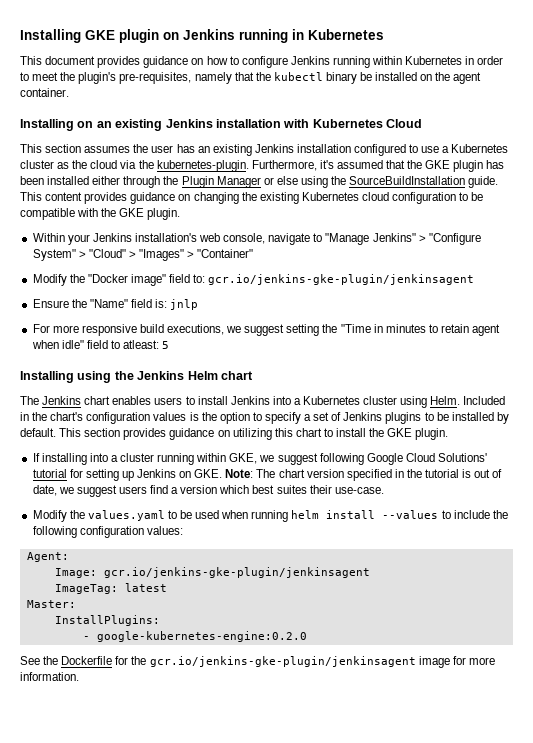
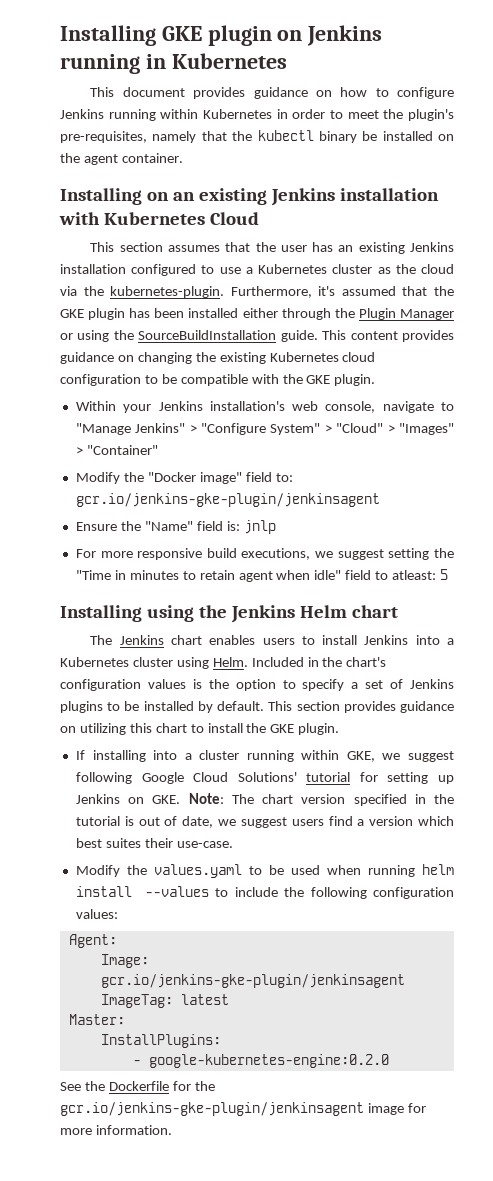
(131, 149) none -> [225,242,251,252] that
[276,176,298,185] else -> (73, 336) none

